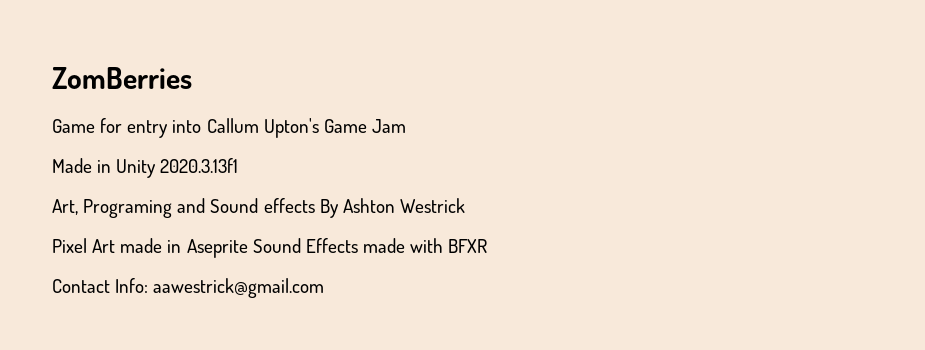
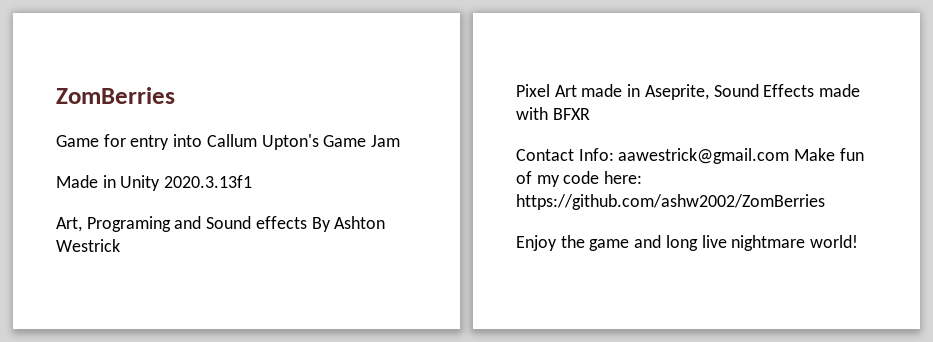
[186,239,248,258] Aseprite -> [644,84,709,100] Aseprite,
(325, 288) none -> [794,148,864,161] [516,171,643,187] [516,194,825,210] [516,235,859,251] Make fun of my code here: https://github.com/ashw2002/ZomBerries // Enjoy the game and long live nightmare world!

